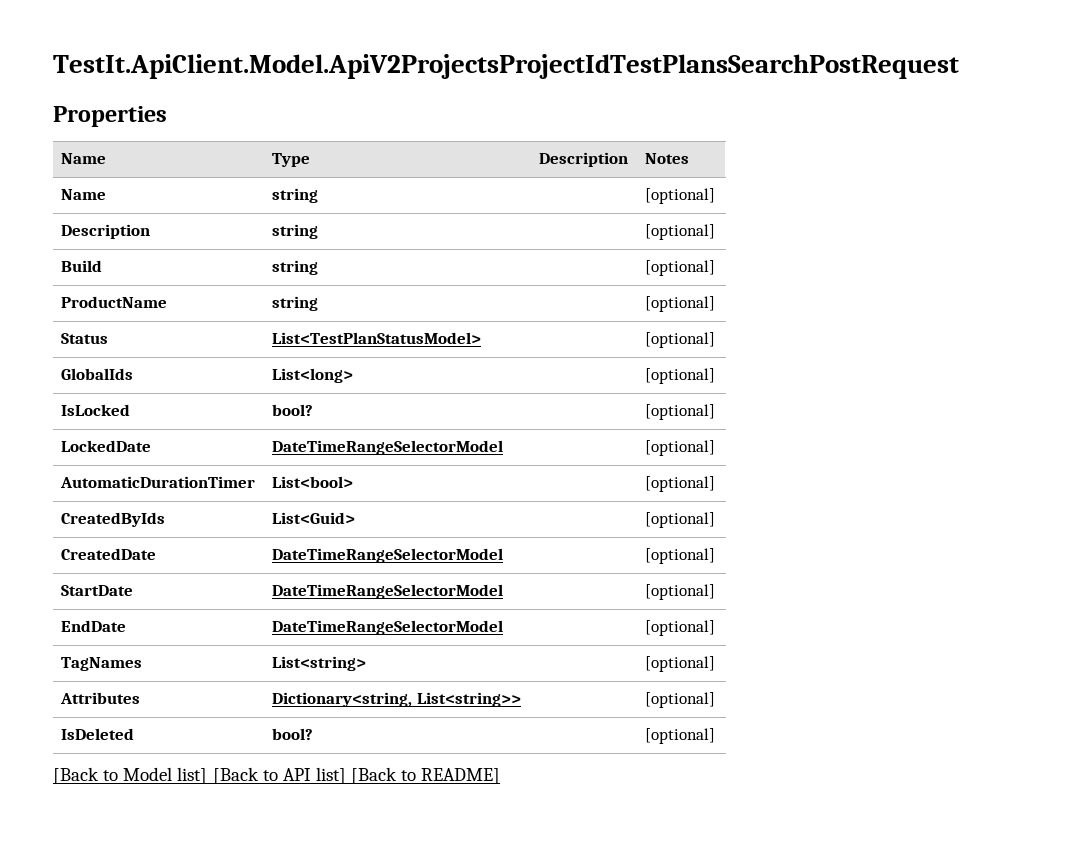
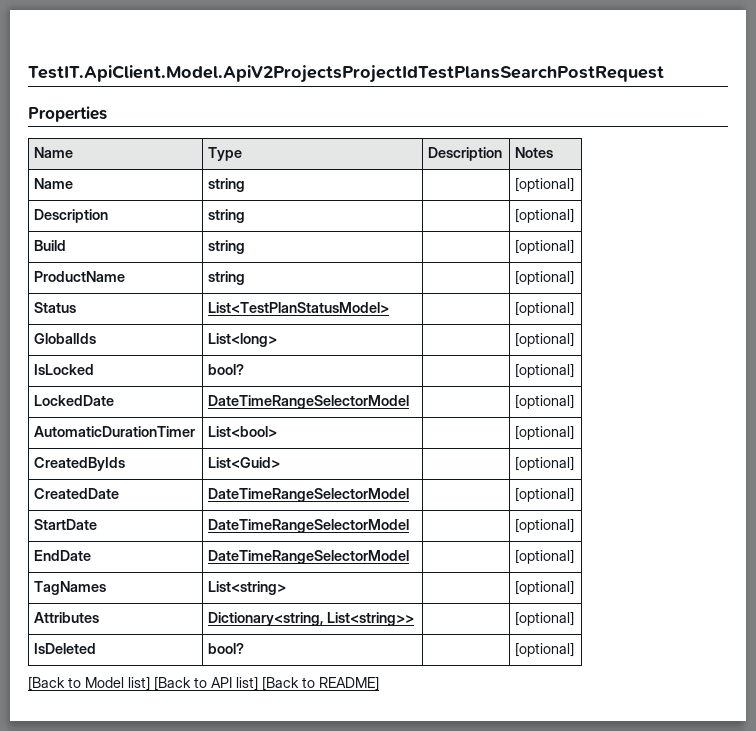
[53,54,959,79] TestIt.ApiClient.Model.ApiV2ProjectsProjectIdTestPlansSearchPostRequest -> [28,65,664,83] TestIT.ApiClient.Model.ApiV2ProjectsProjectIdTestPlansSearchPostRequest

